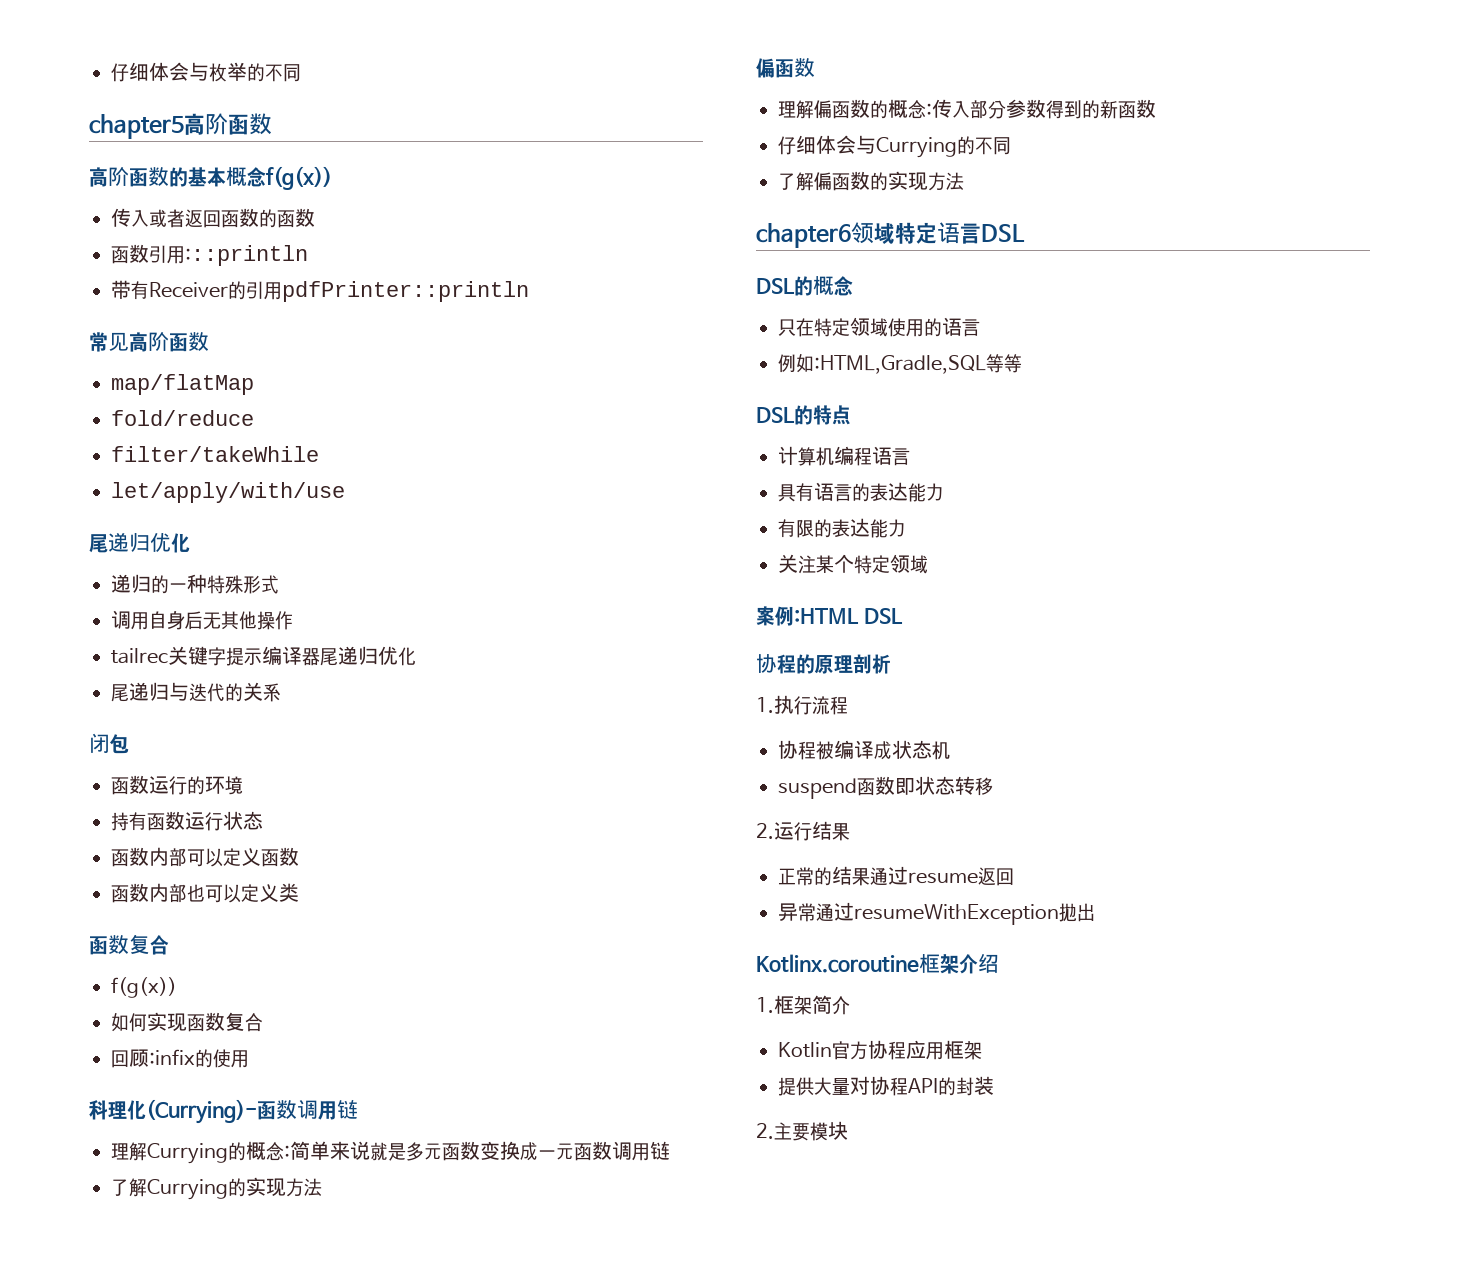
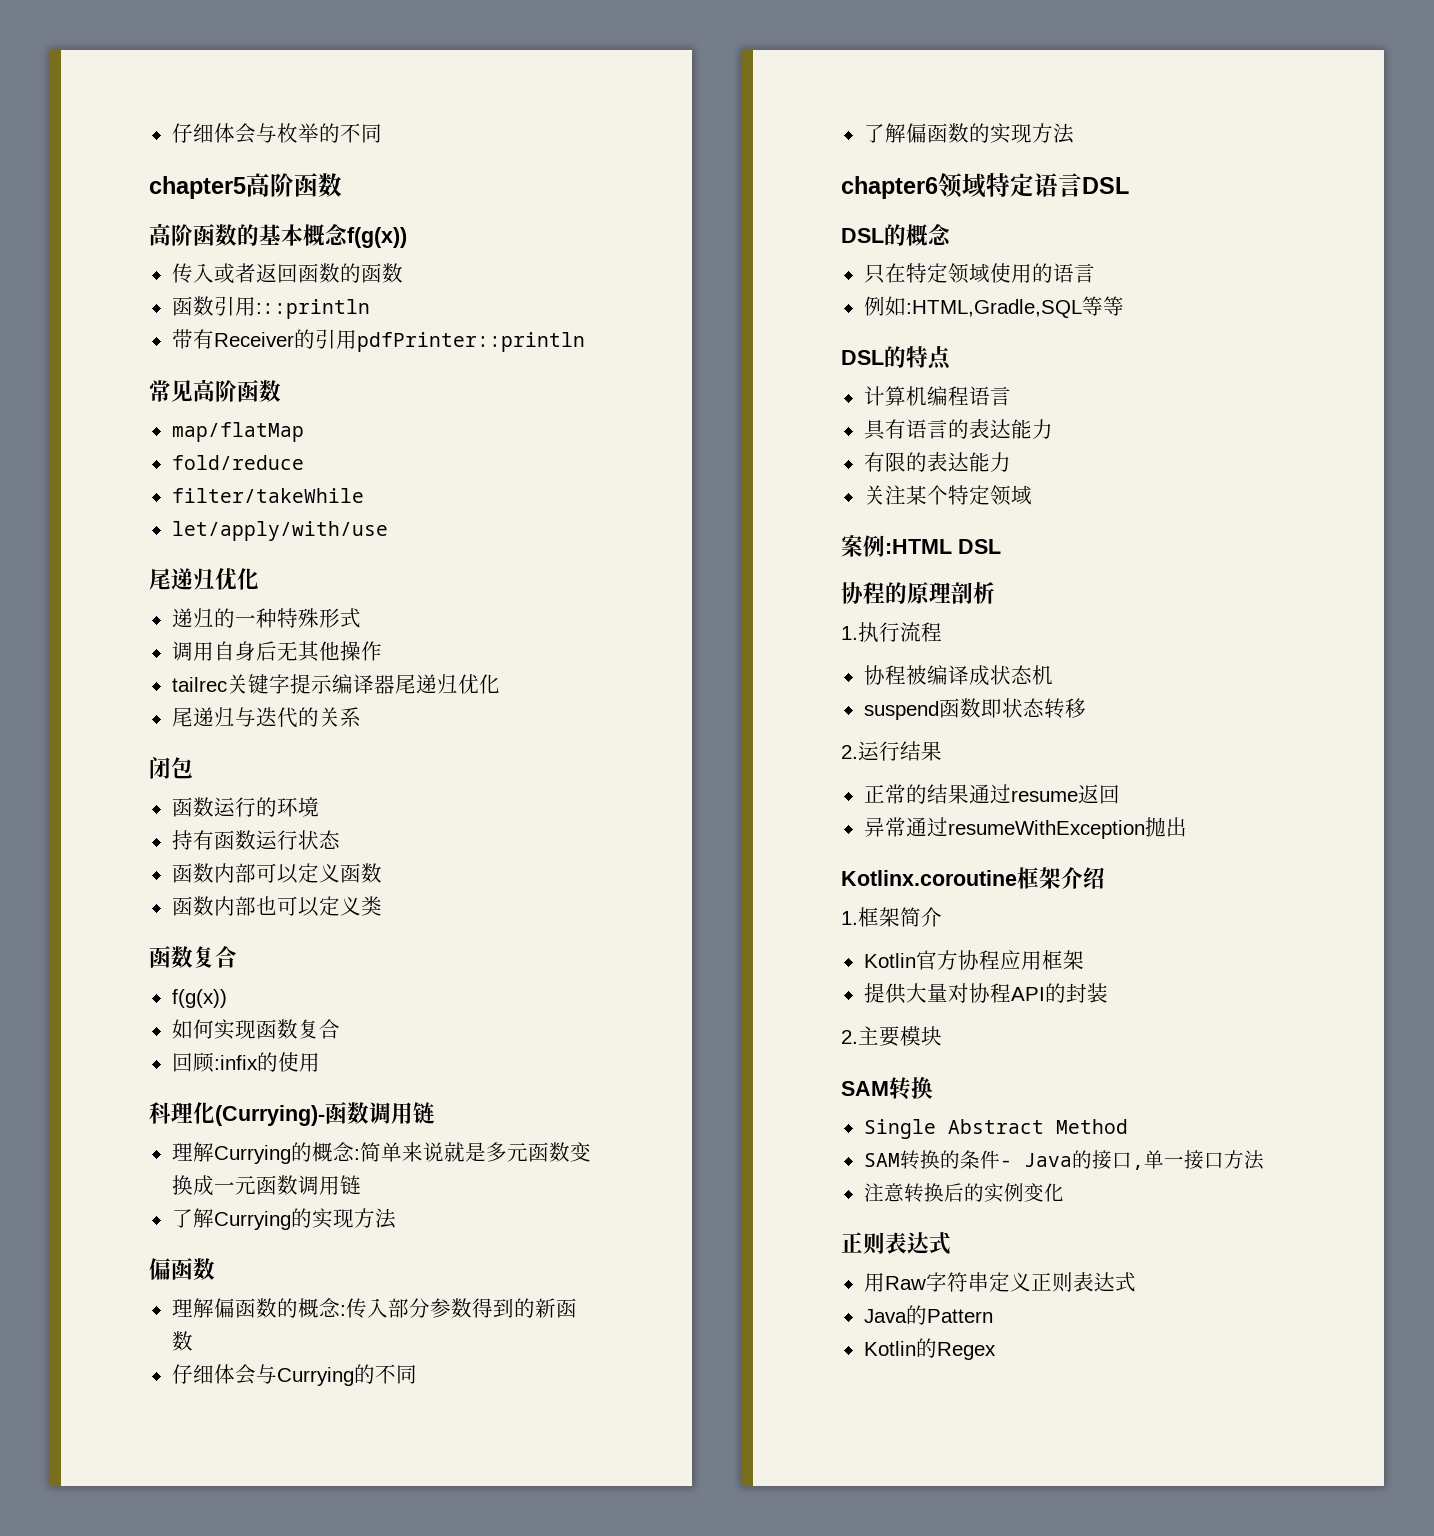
(848, 1130) none -> [841,1076,933,1100] [863,1119,1128,1139] [863,1150,1264,1170] [863,1183,1064,1203] [841,1232,951,1255] [863,1272,1136,1292] [863,1305,993,1325] [863,1338,996,1360] // SAM转换 // Single Abstract Method // SAM转换的条件- Java的接口,单一接口方法 // 注意转换后的实例变化 // 正则表达式 // 用Raw字符串定义正则表达式 // Java的Pattern // Kotlin的Regex

